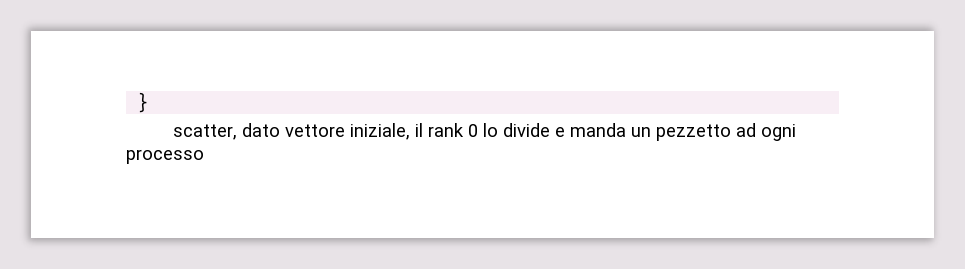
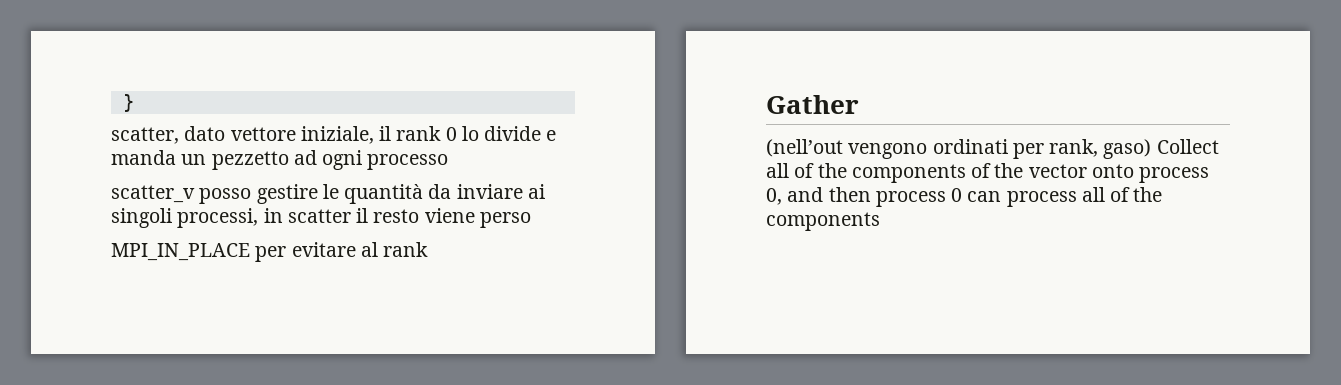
(204, 156) none -> [111,184,545,204] [111,208,531,228] [111,242,429,262] [766,95,859,114] [766,139,1219,159] [766,163,1210,183] [766,187,1163,207] [766,212,880,231] // scatter_v posso gestire le quantità da inviare ai singoli processi, in scatter il resto viene perso // MPI_IN_PLACE per evitare al rank // Gather // (nell’out vengono ordinati per rank, gaso) Collect all of the components of the vector onto process 0, and then process 0 can process all of the components

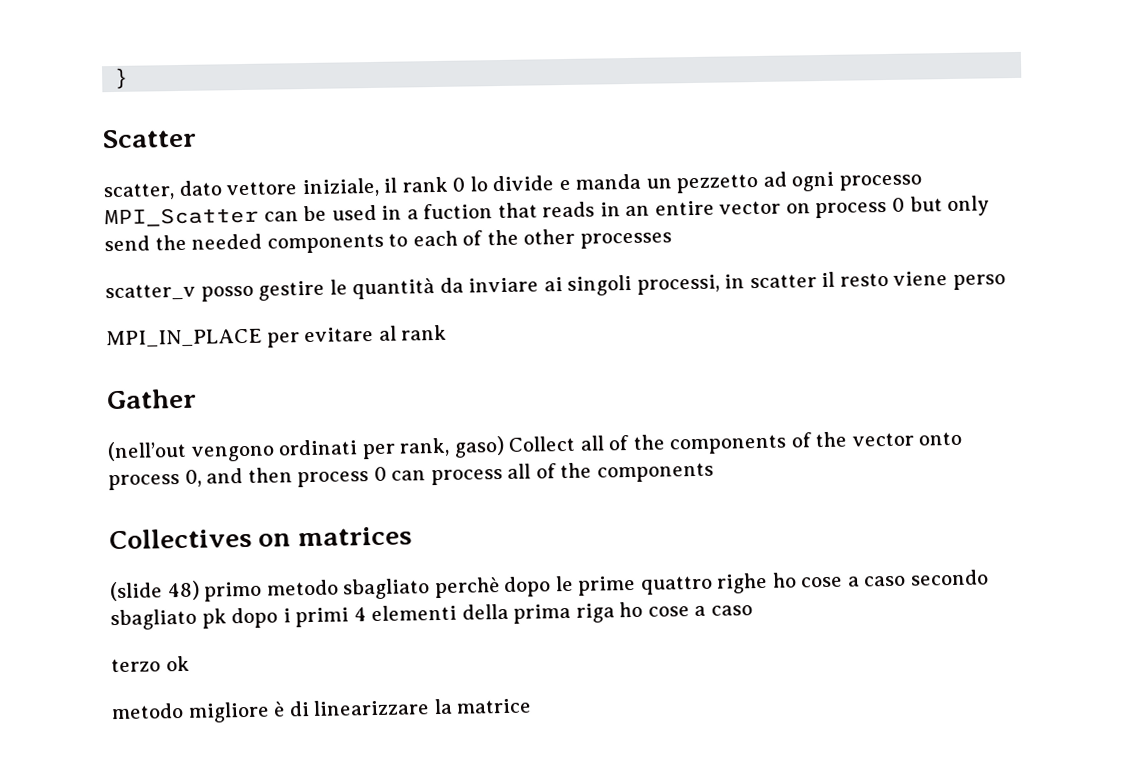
(134, 103) none -> [102,128,197,149] // Scatter
(449, 162) none -> [104,195,991,228] [104,228,672,254] MPI_Scatter can be used in a fuction that reads in an entire vector on process 0 but only send the needed components to each of the other processes
(880, 221) none -> [109,526,412,550] [109,569,990,602] [110,601,753,631] [111,655,190,673] [111,698,533,723] // Collectives on matrices // (slide 48) primo metodo sbagliato perchè dopo le prime quattro righe ho cose a caso secondo sbagliato pk dopo i primi 4 elementi della prima riga ho cose a caso // terzo ok // metodo migliore è di linearizzare la matrice

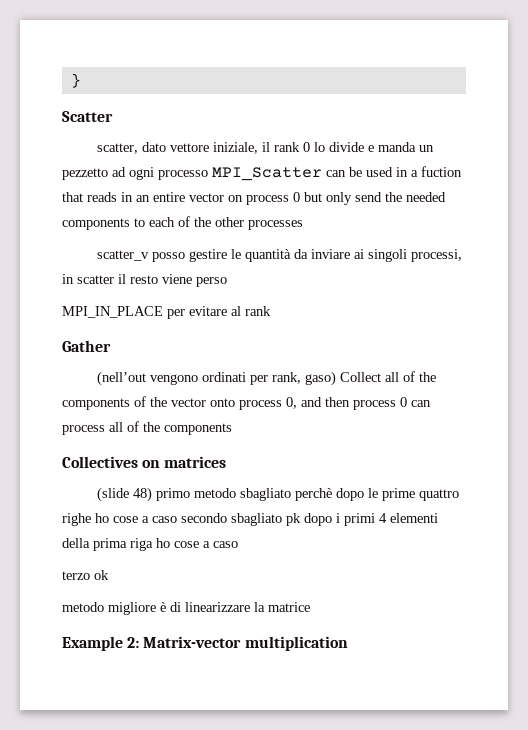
(533, 706) none -> [62,636,348,651] // Example 2: Matrix-vector multiplication

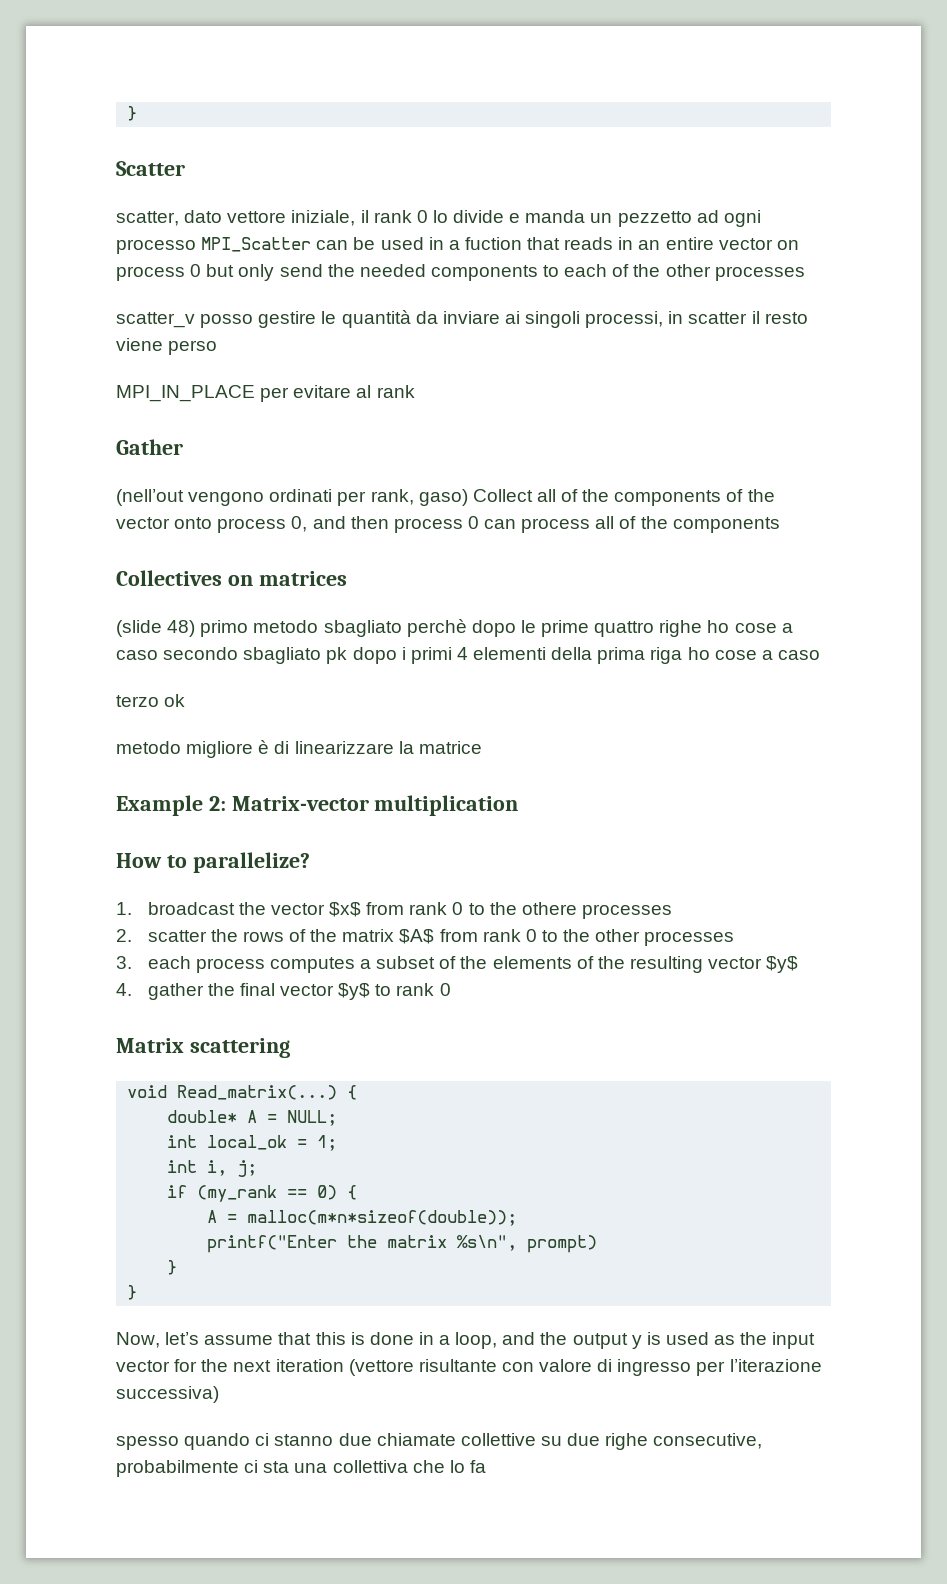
(348, 643) none -> [116,852,310,873] [116,902,672,919] [116,929,735,946] [116,956,799,973] [116,983,451,1000] [116,1038,290,1058] [127,1085,358,1100] [167,1110,338,1126] [167,1135,338,1151] [167,1160,258,1177] [167,1185,358,1202] [207,1210,518,1226] [207,1235,598,1253] [167,1260,178,1275] [127,1285,138,1300] [116,1332,816,1349] [116,1359,822,1376] [116,1386,219,1403] [116,1433,763,1450] [116,1460,486,1477] // How to parallelize? // 1. broadcast the vector $x$ from rank 0 to the othere processes // 2. scatter the rows of the matrix $A$ from rank 0 to the other processes // 3. each process computes a subset of the elements of the resulting vector $y$ // 4. gather the final vector $y$ to rank 0 // Matrix scattering // void Read_matrix(...) { // double* A = NULL; // int local_ok = 1; // int i, j; // if (my_rank == 0) { // A = malloc(m*n*sizeof(double)); // printf("Enter the matrix %s\n", prompt) // } // } // Now, let’s assume that this is done in a loop, and the output y is used as the input vector for the next iteration (vettore risultante con valore di ingresso per l’iterazione successiva) // spesso quando ci stanno due chiamate collettive su due righe consecutive, probabilmente ci sta una collettiva che lo fa

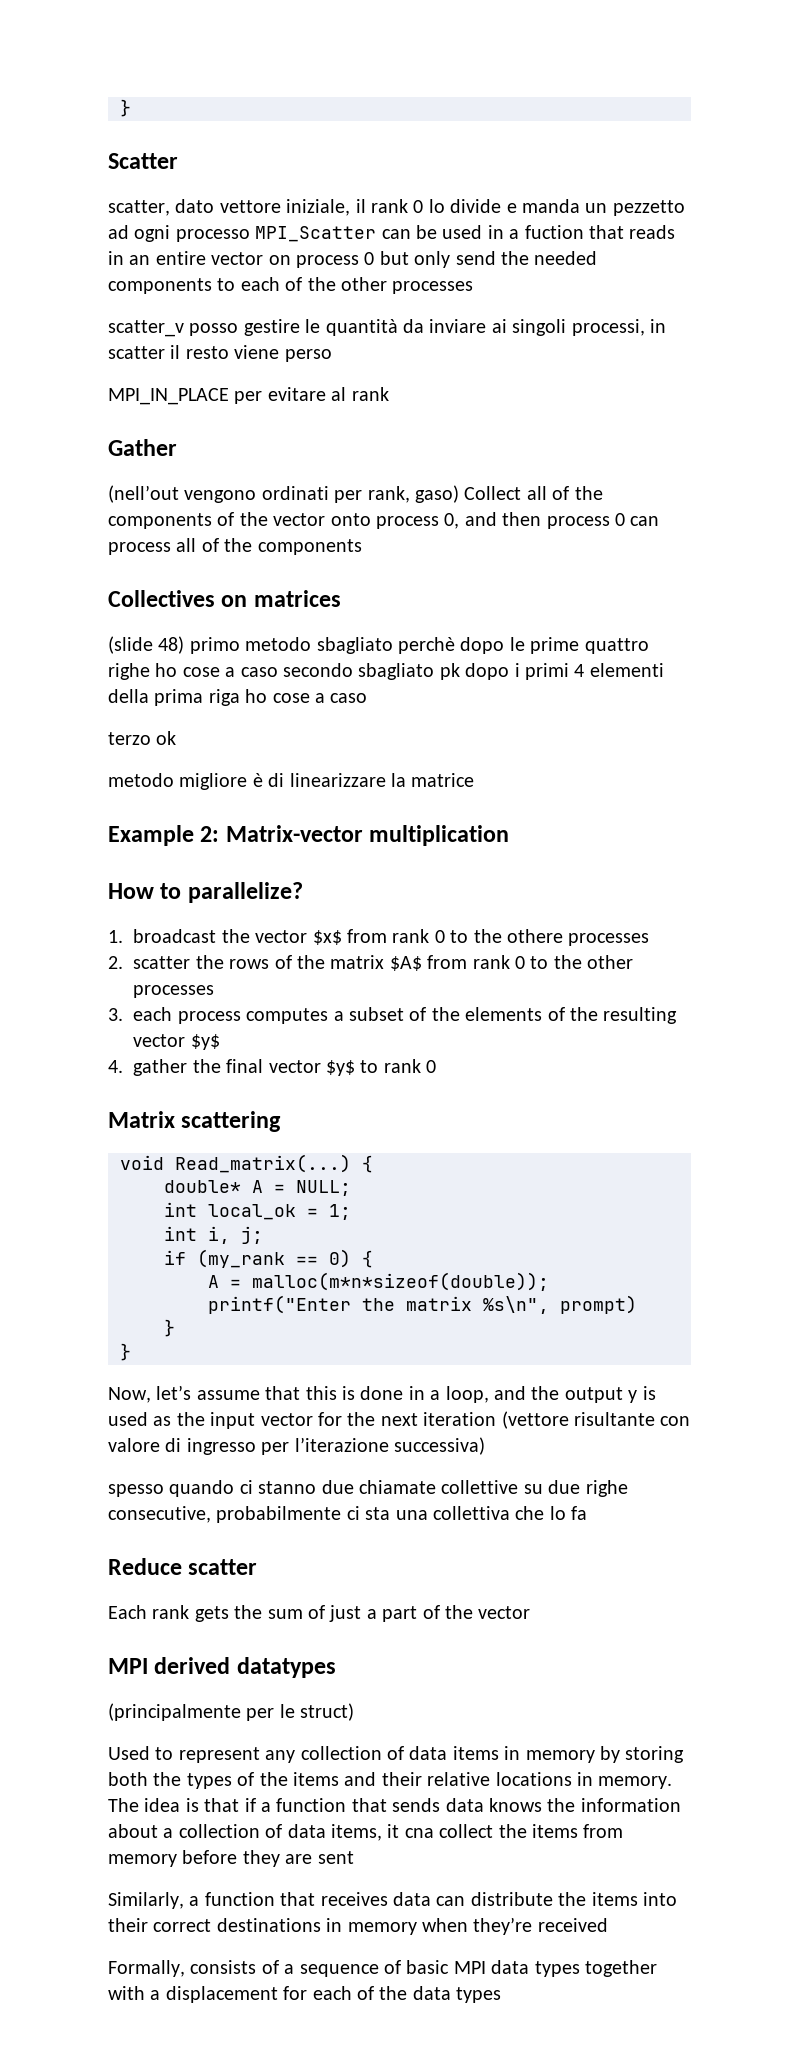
(486, 1466) none -> [108,1558,258,1575] [108,1605,531,1622] [108,1657,336,1678] [108,1703,355,1721] [108,1746,685,1763] [108,1772,673,1789] [108,1798,681,1812] [108,1824,624,1841] [108,1850,354,1867] [108,1892,677,1909] [108,1917,608,1935] [108,1960,657,1977] [108,1986,502,2003] // Reduce scatter // Each rank gets the sum of just a part of the vector // MPI derived datatypes // (principalmente per le struct) // Used to represent any collection of data items in memory by storing both the types of the items and their relative locations in memory. The idea is that if a function that sends data knows the information about a collection of data items, it cna collect the items from memory before they are sent // Similarly, a function that receives data can distribute the items into their correct destinations in memory when they’re received // Formally, consists of a sequence of basic MPI data types together with a displacement for each of the data types

